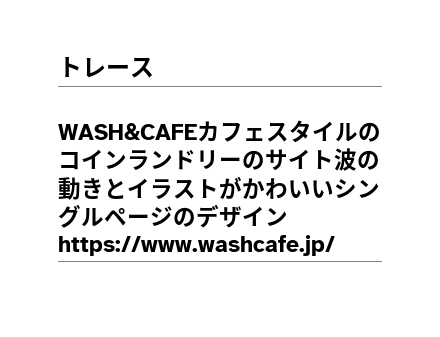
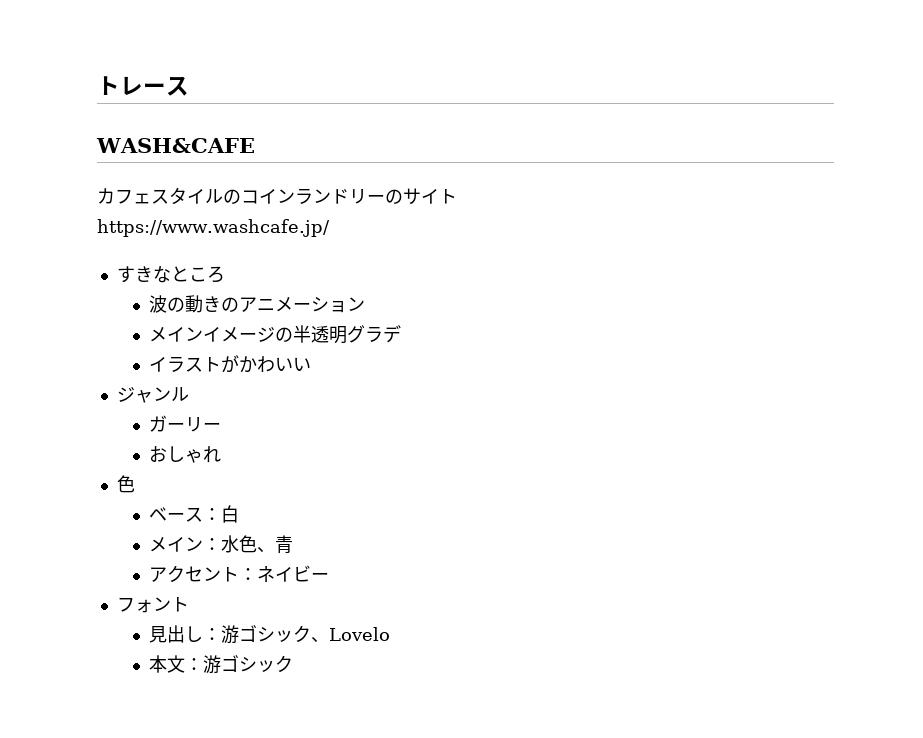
(197, 131) none -> (255, 145) //
[334,148,380,171] [58,177,127,200] 波の動きと -> [97,219,330,237] [116,266,225,283] [149,295,366,313] [149,325,402,344] // https://www.washcafe.jp/ // すきなところ // 波の動きのアニメーション // メインイメージの半透明グラデ //
[334,179,380,198] [58,204,288,228] [58,235,335,256] シングルページのデザインhttps://www.washcafe.jp/ -> [116,387,189,403] [149,415,222,432] [149,446,222,463] [116,475,135,493] [149,505,240,523] [149,535,294,554] [149,565,330,583] [116,597,189,613] [149,625,391,644] [149,655,294,674] // ジャンル // ガーリー // おしゃれ // 色 // ベース：白 // メイン：水色、青 // アクセント：ネイビー // フォント // 見出し：游ゴシック、Lovelo // 本文：游ゴシック

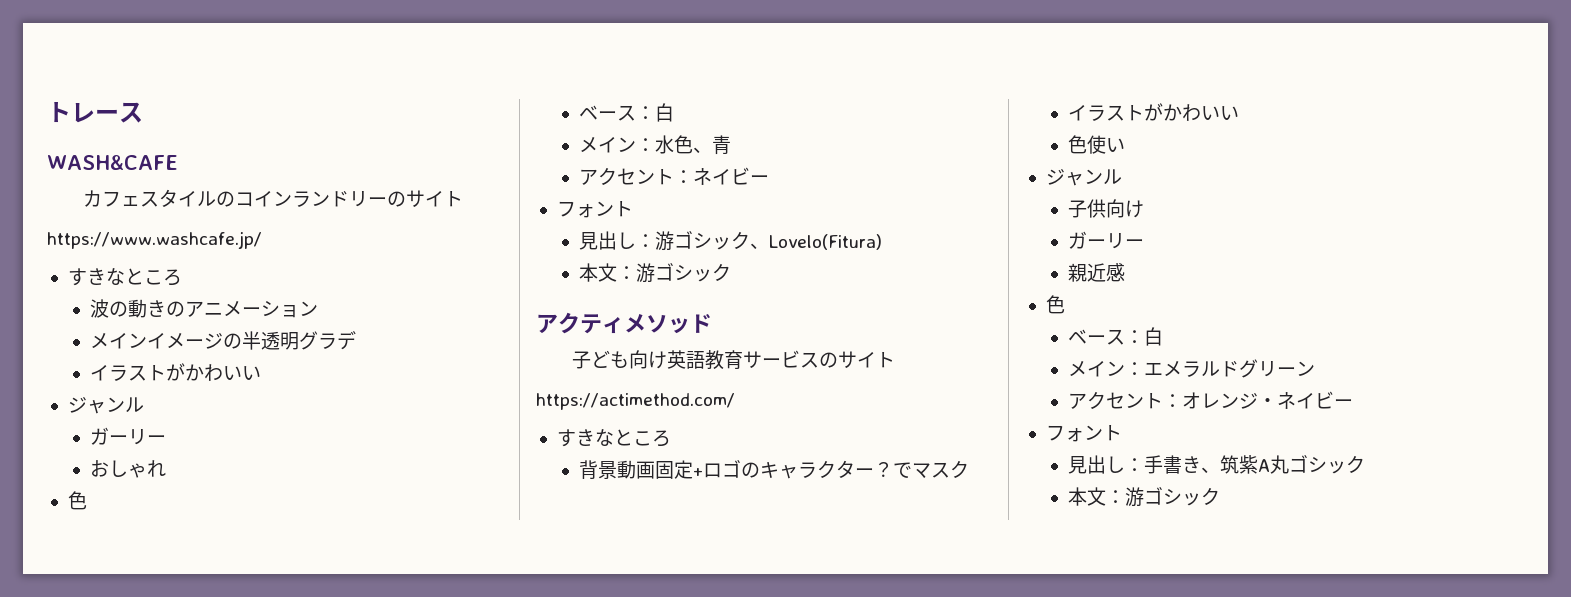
[329,627,391,641] [149,655,294,674] Lovelo // 本文：游ゴシック -> [769,234,883,250] [579,263,732,283] [536,312,712,334] [572,350,896,370] [536,393,735,410] [556,429,671,447] [579,460,970,479] [1068,103,1240,121] [1068,135,1126,154] [1045,169,1122,186] [1068,199,1145,218] [1068,231,1145,249] [1068,263,1126,282] [1045,295,1065,314] [1068,327,1164,346] [1068,359,1316,378] [1068,391,1354,409] [1045,425,1122,442] [1068,455,1366,474] [1068,487,1221,507] Lovelo(Fitura) // 本文：游ゴシック // アクティメソッド // 子ども向け英語教育サービスのサイト // https://actimethod.com/ // すきなところ // 背景動画固定+ロゴのキャラクター？でマスク // イラストがかわいい // 色使い // ジャンル // 子供向け // ガーリー // 親近感 // 色 // ベース：白 // メイン：エメラルドグリーン // アクセント：オレンジ・ネイビー // フォント // 見出し：手書き、筑紫A丸ゴシック // 本文：游ゴシック

